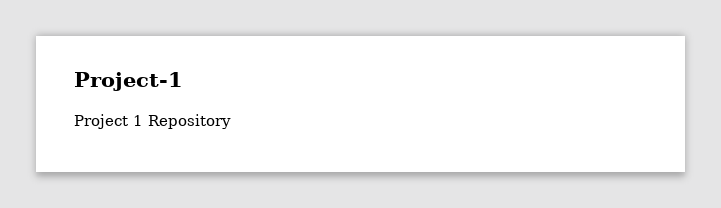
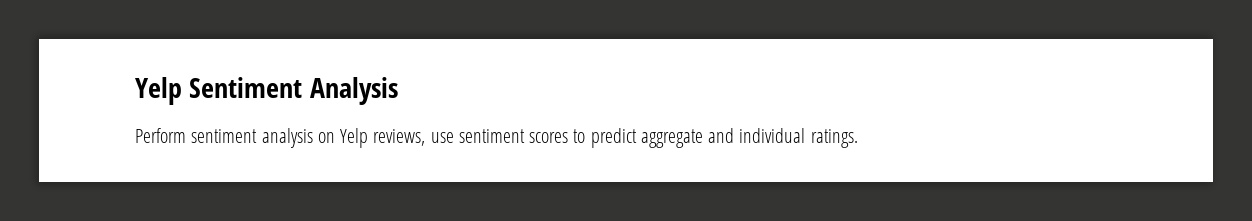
[74,72,183,91] [74,114,231,129] Project-1 // Project 1 Repository -> [135,77,398,105] [135,128,858,148] Yelp Sentiment Analysis // Perform sentiment analysis on Yelp reviews, use sentiment scores to predict aggregate and individual ratings.

